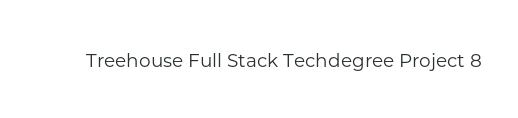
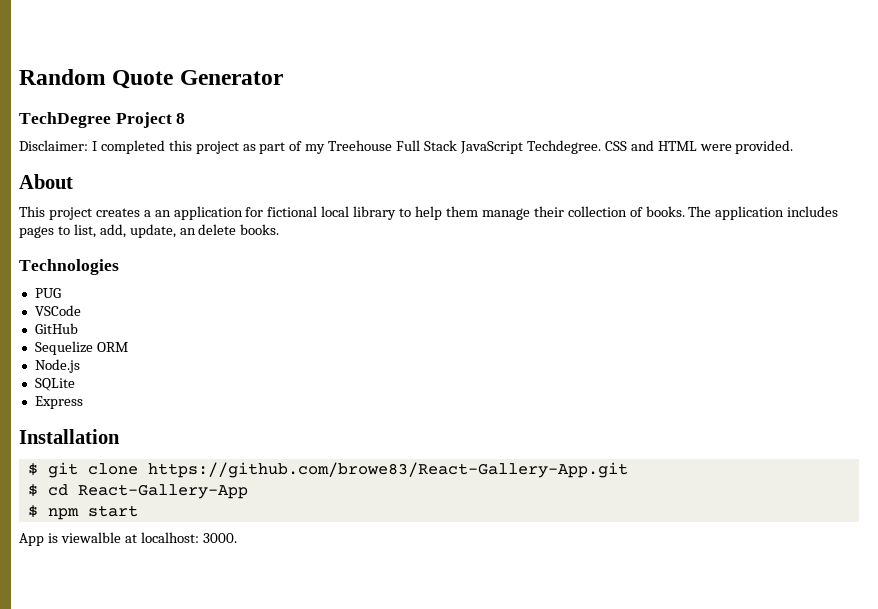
[86,53,482,71] Treehouse Full Stack Techdegree Project 8 -> [19,69,283,89] [19,112,186,128] [19,140,794,154] [19,174,73,189] [19,206,839,220] [19,224,280,238] [19,259,119,275] [34,288,61,298] [34,305,81,316] [34,323,78,334] [34,341,128,355] [34,359,80,373] [34,378,75,391] [34,396,83,409] [19,429,120,444] [27,462,628,478] [27,484,248,499] [27,505,138,520] [19,532,237,546] Random Quote Generator // TechDegree Project 8 // Disclaimer: I completed this project as part of my Treehouse Full Stack JavaScript Techdegree. CSS and HTML were provided. // About // This project creates a an application for fictional local library to help them manage their collection of books. The application includes pages to list, add, update, an delete books. // Technologies // PUG // VSCode // GitHub // Sequelize ORM // Node.js // SQLite // Express // Installation // $ git clone https://github.com/browe83/React-Gallery-App.git // $ cd React-Gallery-App // $ npm start // App is viewalble at localhost: 3000.

